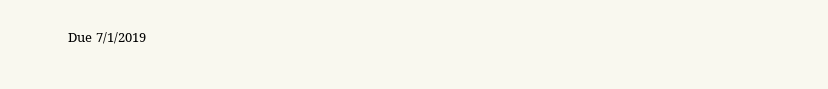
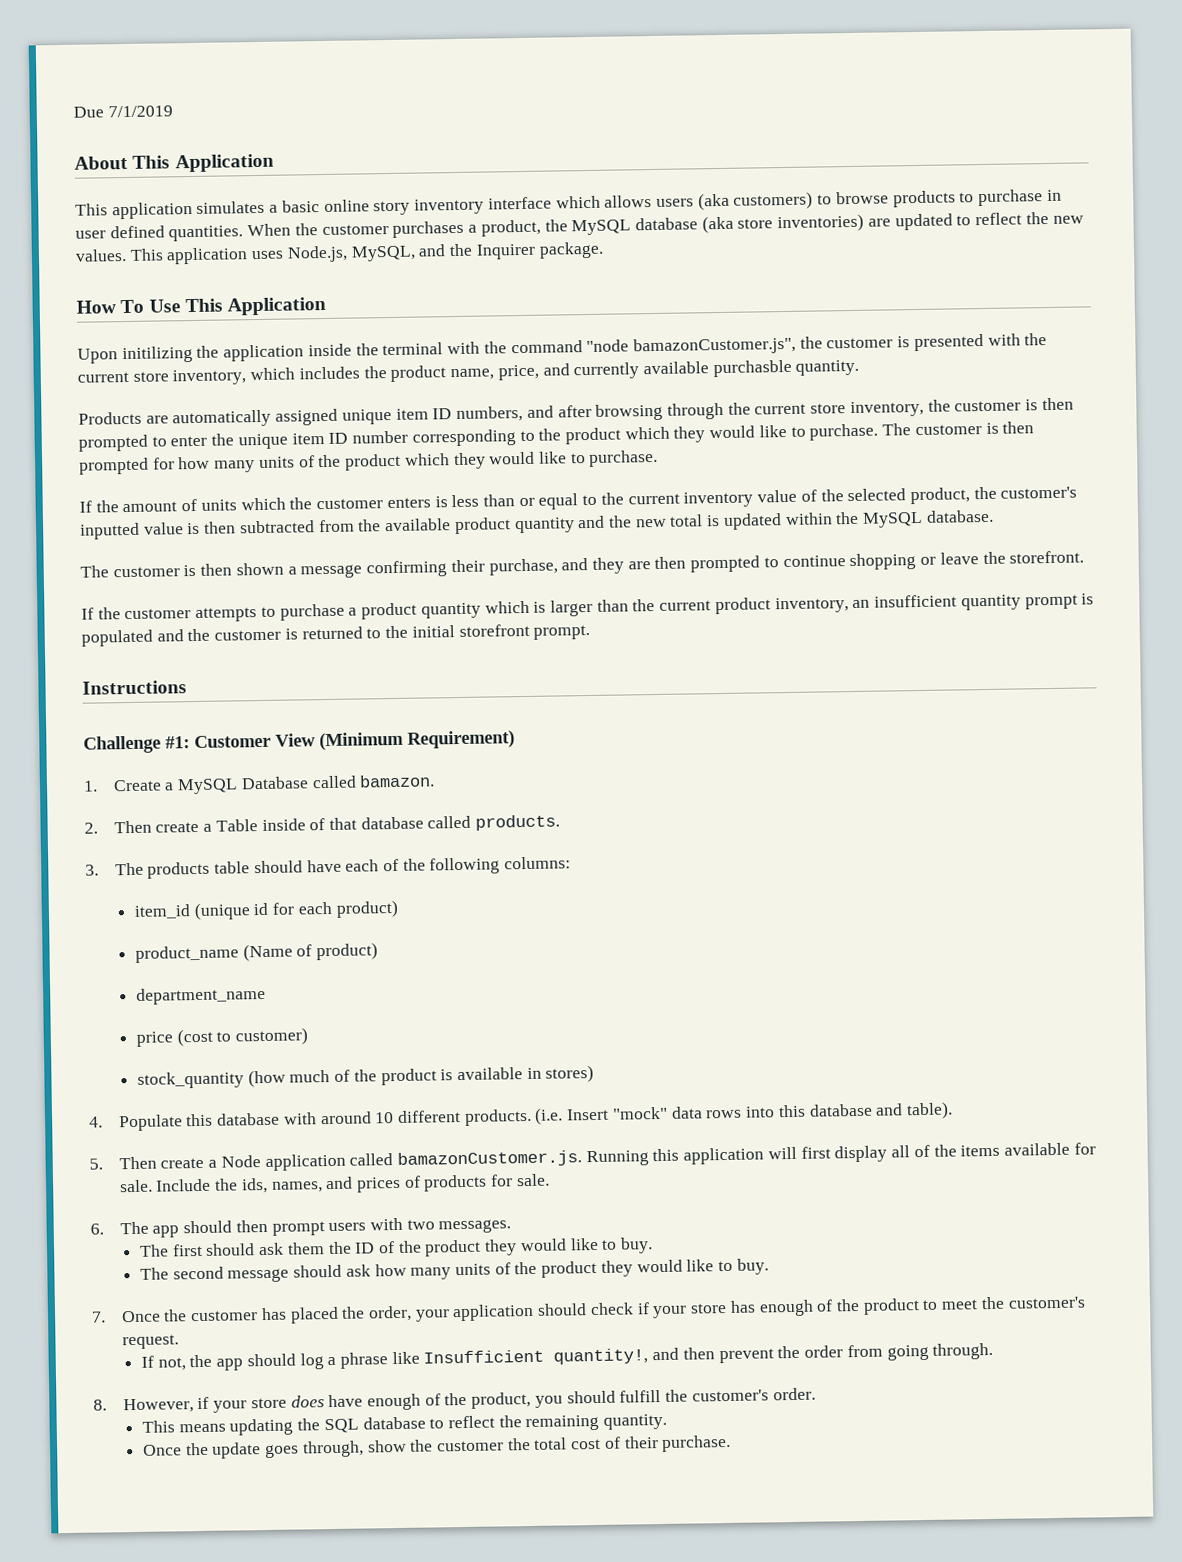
(146, 38) none -> [74,153,274,173] [75,189,1062,220] [75,211,1084,242] [75,241,604,265] [76,296,327,316] [77,333,1048,364] [77,359,860,386] [78,397,1074,428] [78,421,1035,452] [79,449,659,475] [79,486,1078,513] [80,509,994,540] [80,550,1085,579] [81,593,1095,622] [81,623,591,647] [82,680,187,695] [83,730,515,754] [83,774,436,795] [84,814,561,834] [85,856,572,879] [133,899,399,921] [134,942,379,963] [135,986,266,1005] [135,1027,309,1047] [136,1064,595,1089] [89,1101,954,1132] [89,1142,1096,1171] [119,1173,550,1194] [90,1217,512,1238] [138,1237,654,1257] [139,1258,769,1283] [91,1296,1086,1324] [121,1334,179,1350] [140,1342,994,1371] [93,1387,816,1414] [141,1413,668,1436] [142,1434,732,1459] // About This Application // This application simulates a basic online story inventory interface which allows users (aka customers) to browse products to purchase in user defined quantities. When the customer purchases a product, the MySQL database (aka store inventories) are updated to reflect the new values. This application uses Node.js, MySQL, and the Inquirer package. // How To Use This Application // Upon initilizing the application inside the terminal with the command "node bamazonCustomer.js", the customer is presented with the current store inventory, which includes the product name, price, and currently available purchasble quantity. // Products are automatically assigned unique item ID numbers, and after browsing through the current store inventory, the customer is then prompted to enter the unique item ID number corresponding to the product which they would like to purchase. The customer is then prompted for how many units of the product which they would like to purchase. // If the amount of units which the customer enters is less than or equal to the current inventory value of the selected product, the customer's inputted value is then subtracted from the available product quantity and the new total is updated within the MySQL database. // The customer is then shown a message confirming their purchase, and they are then prompted to continue shopping or leave the storefront. // If the customer attempts to purchase a product quantity which is larger than the current product inventory, an insufficient quantity prompt is populated and the customer is returned to the initial storefront prompt. // Instructions // Challenge #1: Customer View (Minimum Requirement) // 1. Create a MySQL Database called bamazon. // 2. Then create a Table inside of that database called products. // 3. The products table should have each of the following columns: // item_id (unique id for each product) // product_name (Name of product) // department_name // price (cost to customer) // stock_quantity (how much of the product is available in stores) // 4. Populate this database with around 10 different products. (i.e. Insert "mock" data rows into this database and table). // 5. Then create a Node application called bamazonCustomer.js. Running this application will first display all of the items available for sale. Include the ids, names, and prices of products for sale. // 6. The app should then prompt users with two messages. // The first should ask them the ID of the product they would like to buy. // The second message should ask how many units of the product they would like to buy. // 7. Once the customer has placed the order, your application should check if your store has enough of the product to meet the customer's request. // If not, the app should log a phrase like Insufficient quantity!, and then prevent the order from going through. // 8. However, if your store does have enough of the product, you should fulfill the customer's order. // This means updating the SQL database to reflect the remaining quantity. // Once the update goes through, show the customer the total cost of their purchase.

